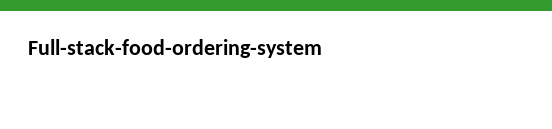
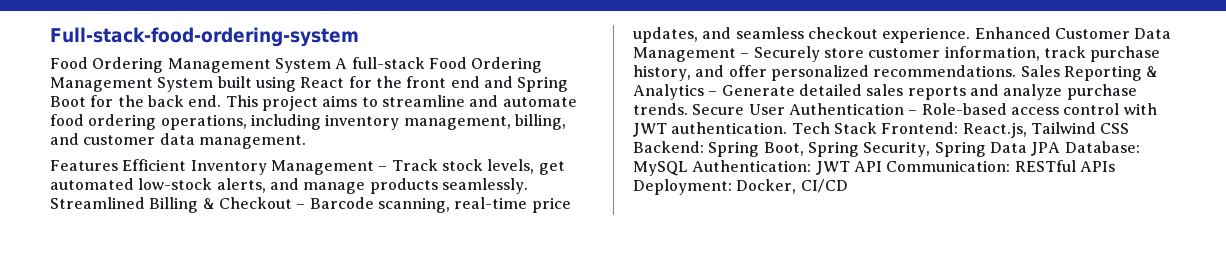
(322, 48) none -> [50,57,543,73] [50,76,569,92] [50,95,577,111] [50,114,566,130] [50,133,306,149] [50,159,565,175] [50,178,528,194] [50,197,571,213] [633,27,1172,43] [633,46,1161,62] [633,65,1159,81] [633,84,1137,100] [633,103,1157,115] [633,122,1130,138] [633,141,1140,157] [633,160,1115,176] [633,179,848,195] // Food Ordering Management System A full-stack Food Ordering Management System built using React for the front end and Spring Boot for the back end. This project aims to streamline and automate food ordering operations, including inventory management, billing, and customer data management. // Features Efficient Inventory Management – Track stock levels, get automated low-stock alerts, and manage products seamlessly. Streamlined Billing & Checkout – Barcode scanning, real-time price updates, and seamless checkout experience. Enhanced Customer Data Management – Securely store customer information, track purchase history, and offer personalized recommendations. Sales Reporting & Analytics – Generate detailed sales reports and analyze purchase trends. Secure User Authentication – Role-based access control with JWT authentication. Tech Stack Frontend: React.js, Tailwind CSS Backend: Spring Boot, Spring Security, Spring Data JPA Database: MySQL Authentication: JWT API Communication: RESTful APIs Deployment: Docker, CI/CD

